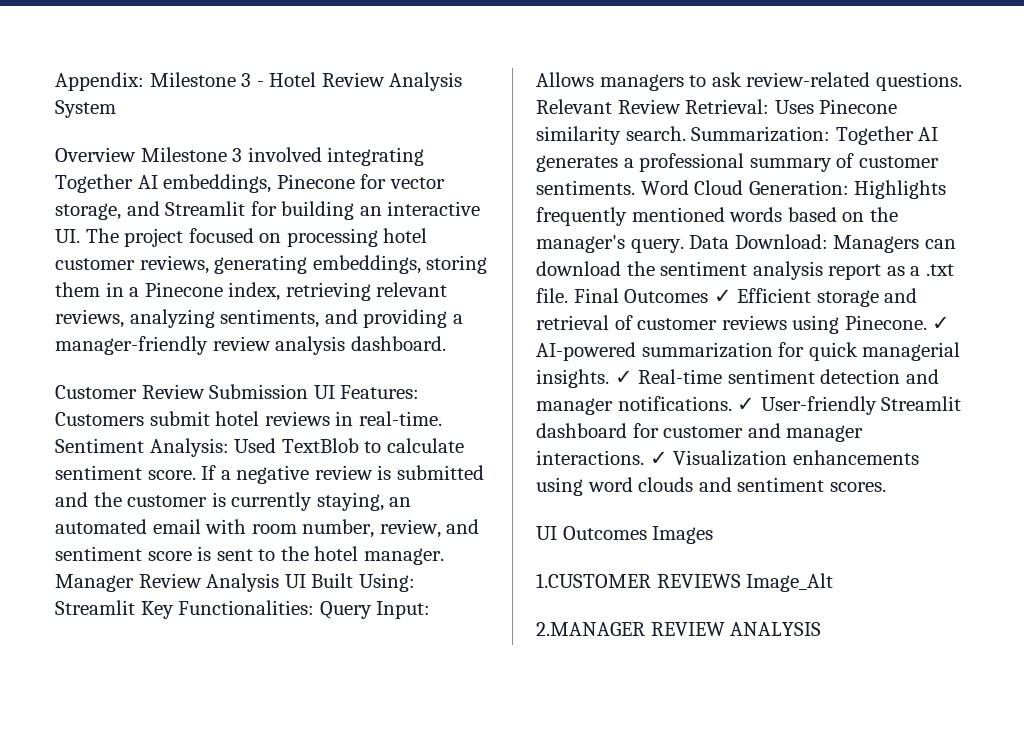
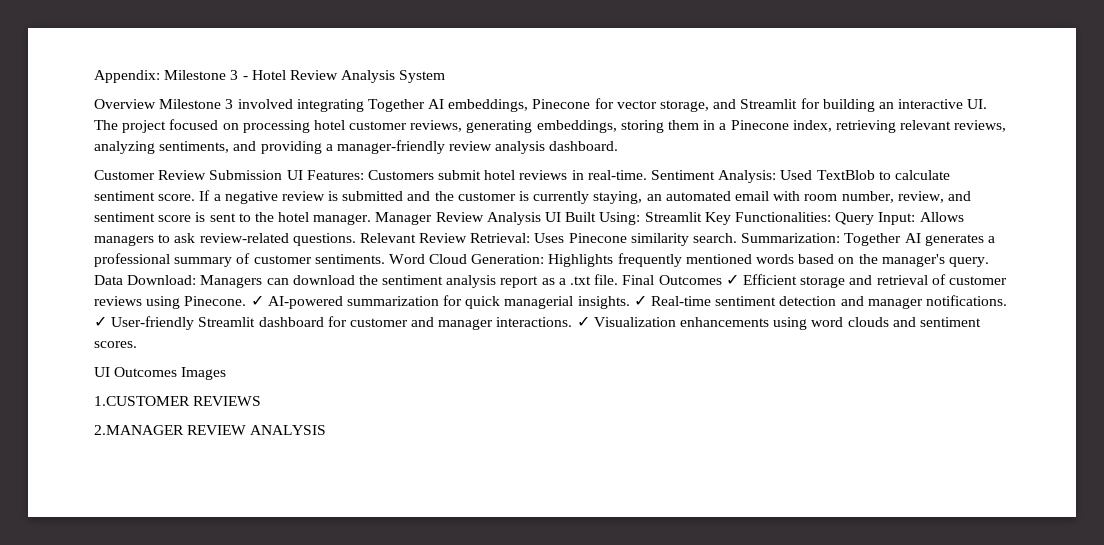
[746,573,834,592] Image_Alt -> (262, 401) none

